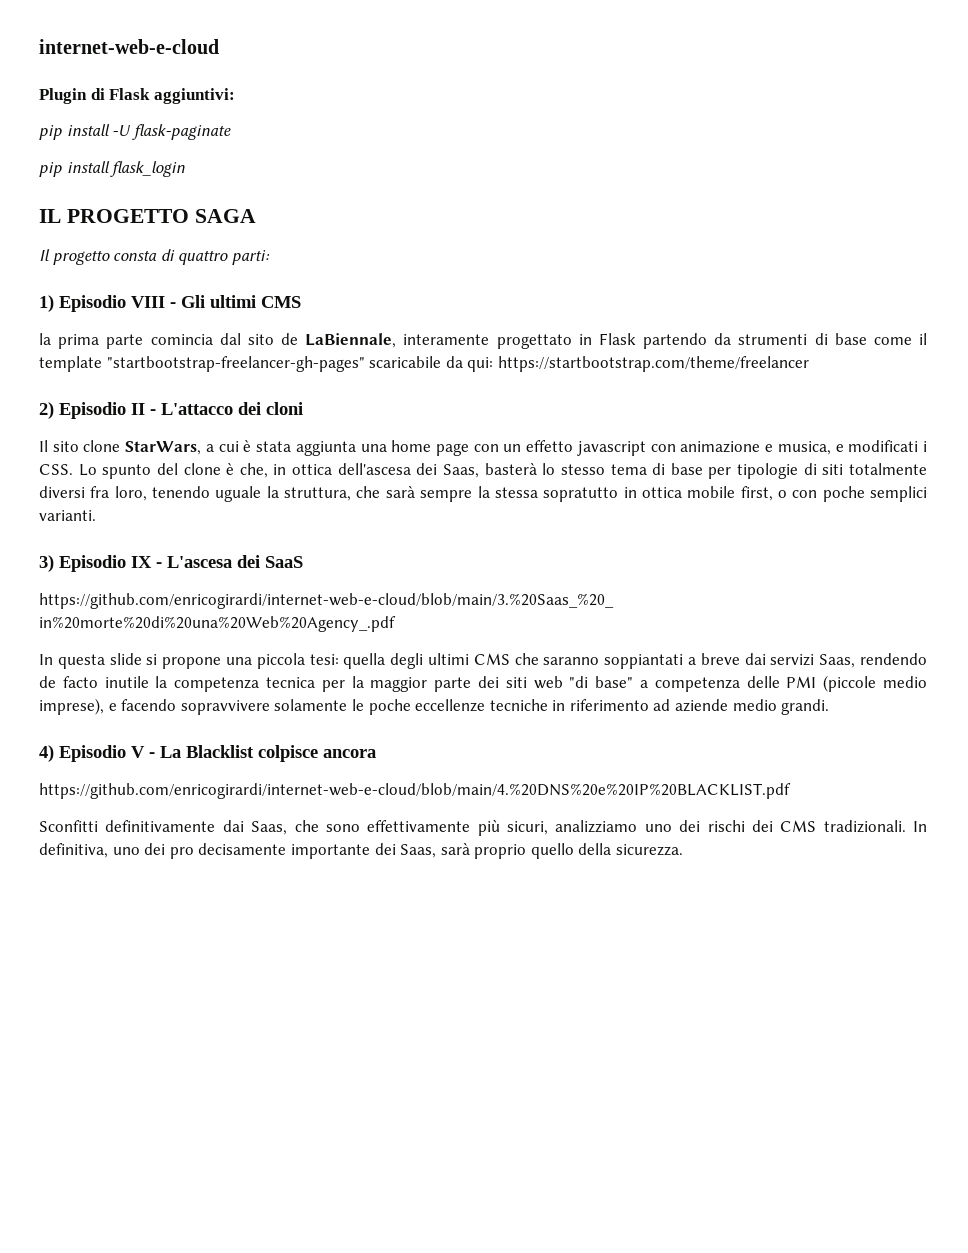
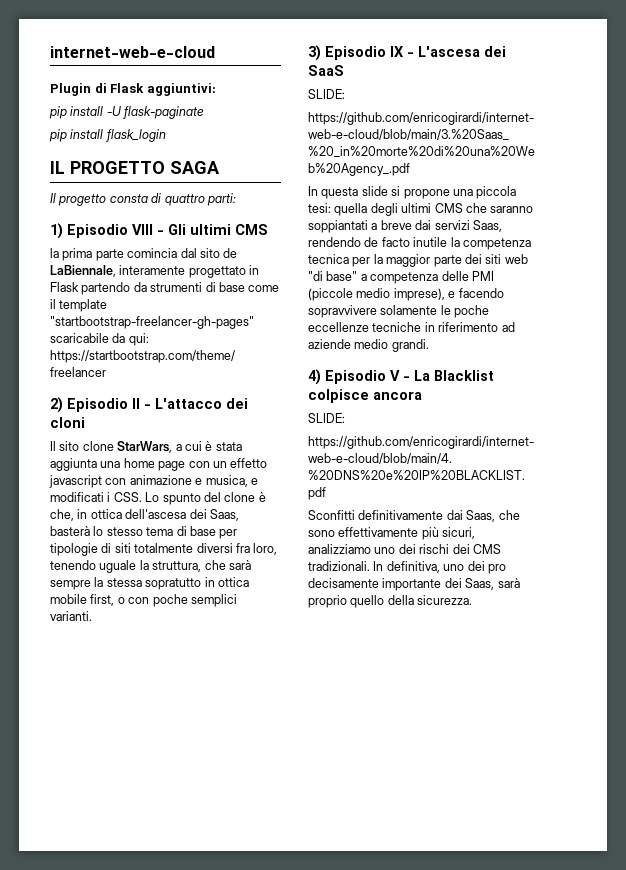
(303, 562) none -> [308,89,345,99] // SLIDE:
(376, 753) none -> [308,413,345,423] // SLIDE:

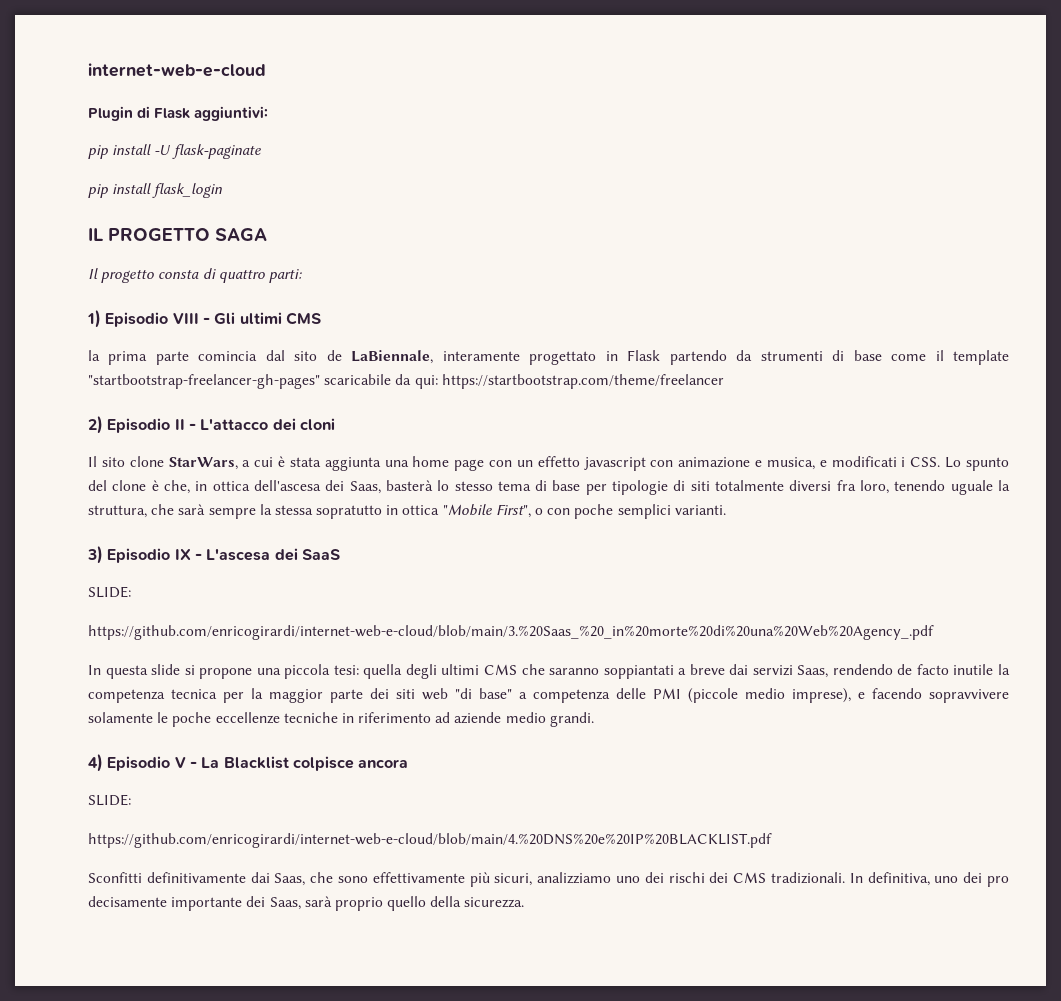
[50,594,115,606] mobile first, -> [442,504,531,518] "Mobile First",

